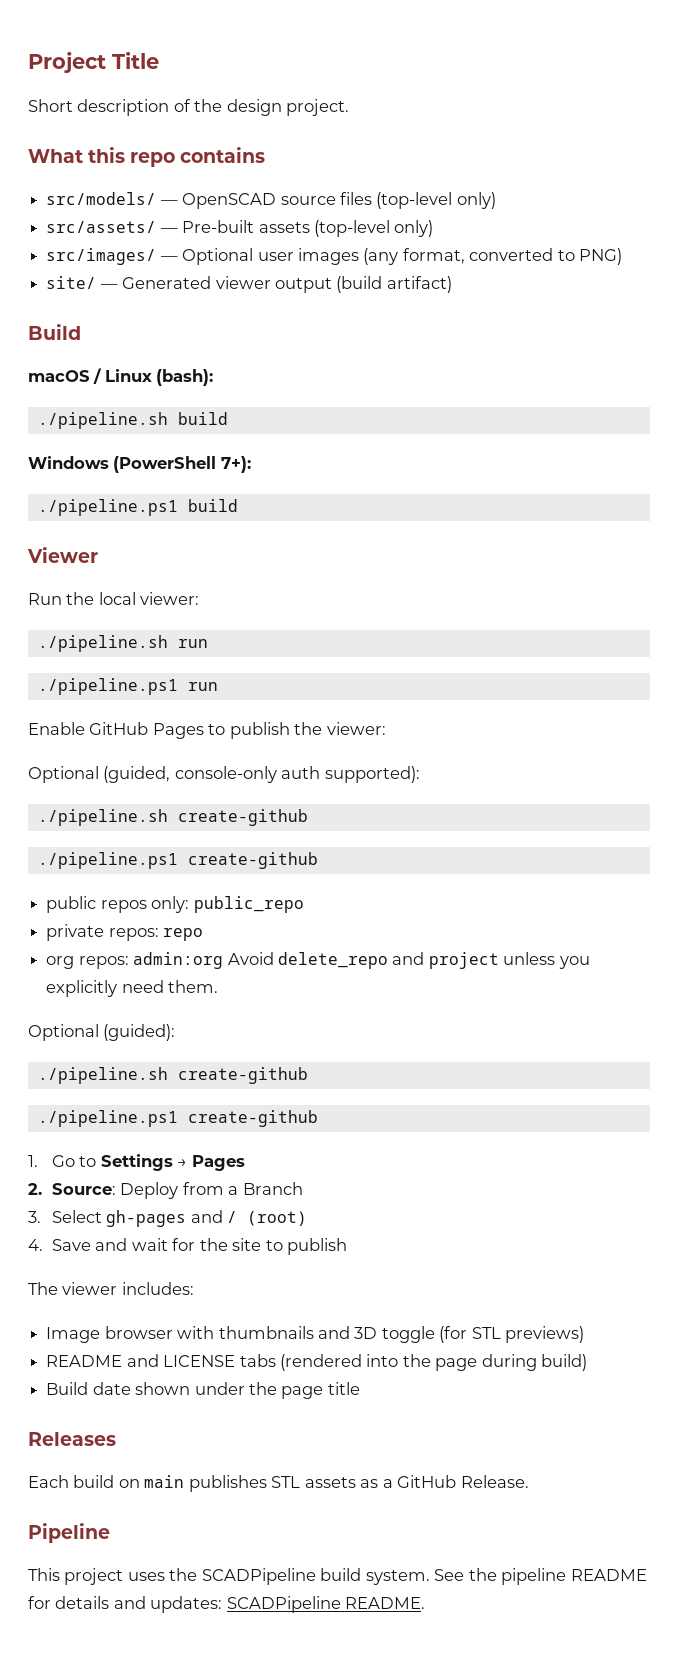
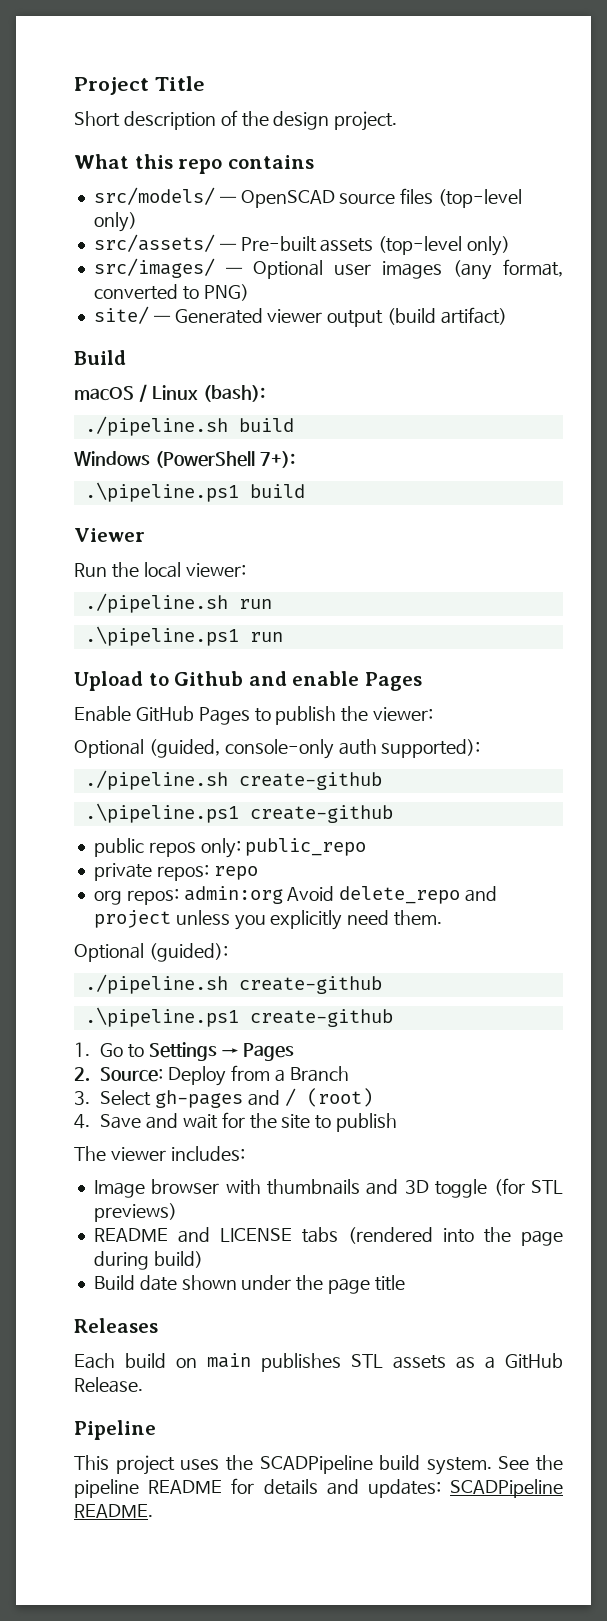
[37,499,178,516] ./pipeline.ps1 -> [84,482,239,502] .\pipeline.ps1
[37,678,218,695] ./pipeline.ps1 run -> [84,626,283,646] [74,671,422,691] .\pipeline.ps1 run // Upload to Github and enable Pages
[37,852,178,869] ./pipeline.ps1 -> [84,803,239,823] .\pipeline.ps1
[37,1110,178,1127] ./pipeline.ps1 -> [84,1007,239,1027] .\pipeline.ps1

